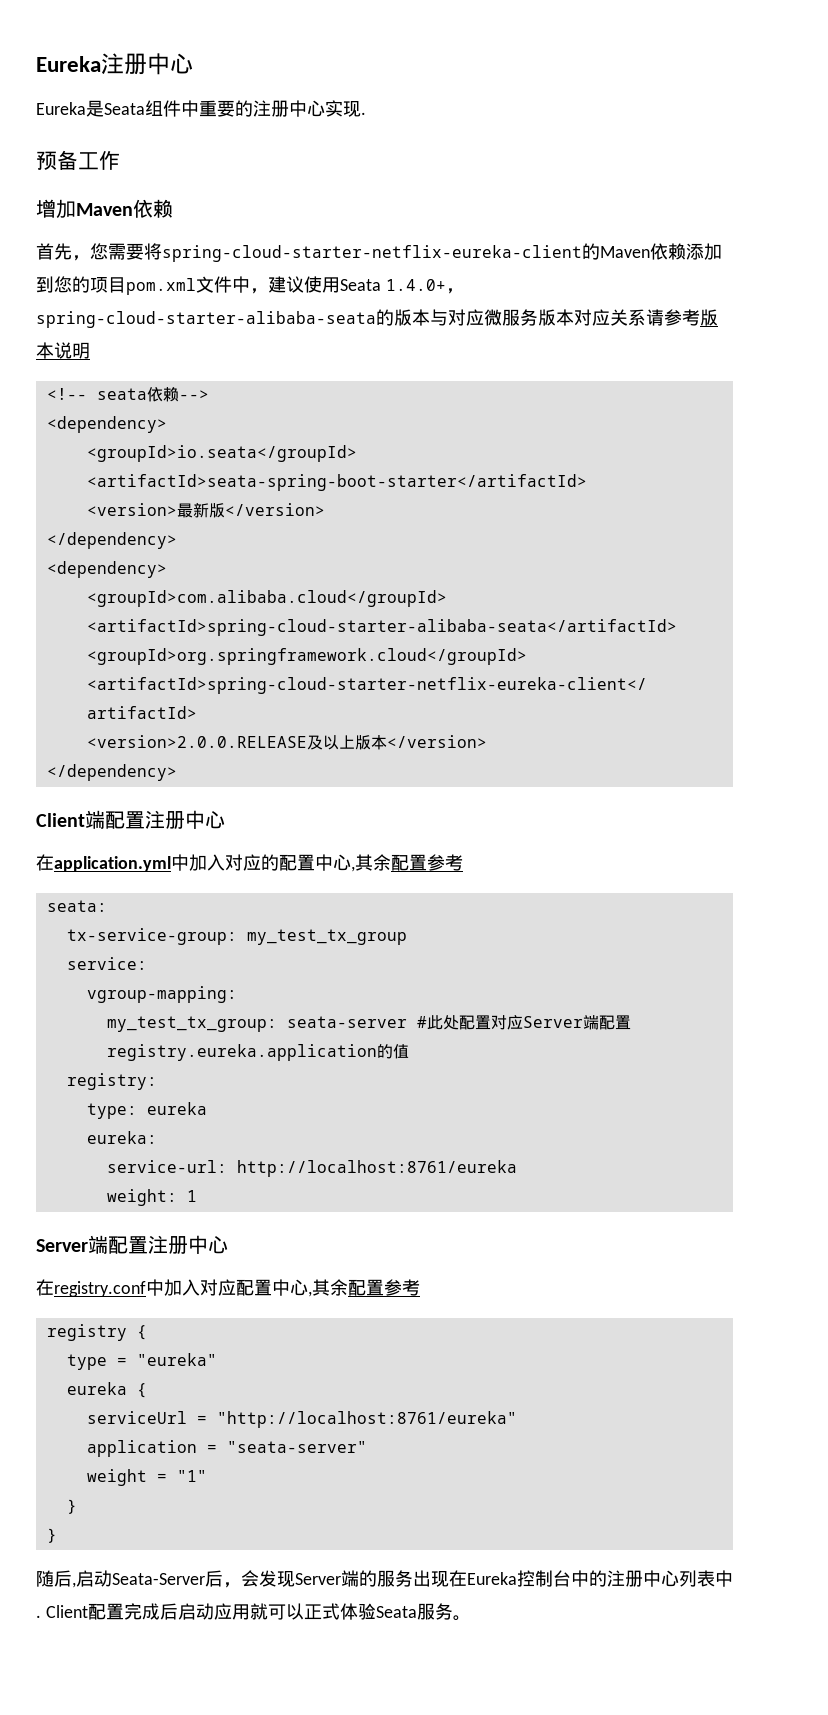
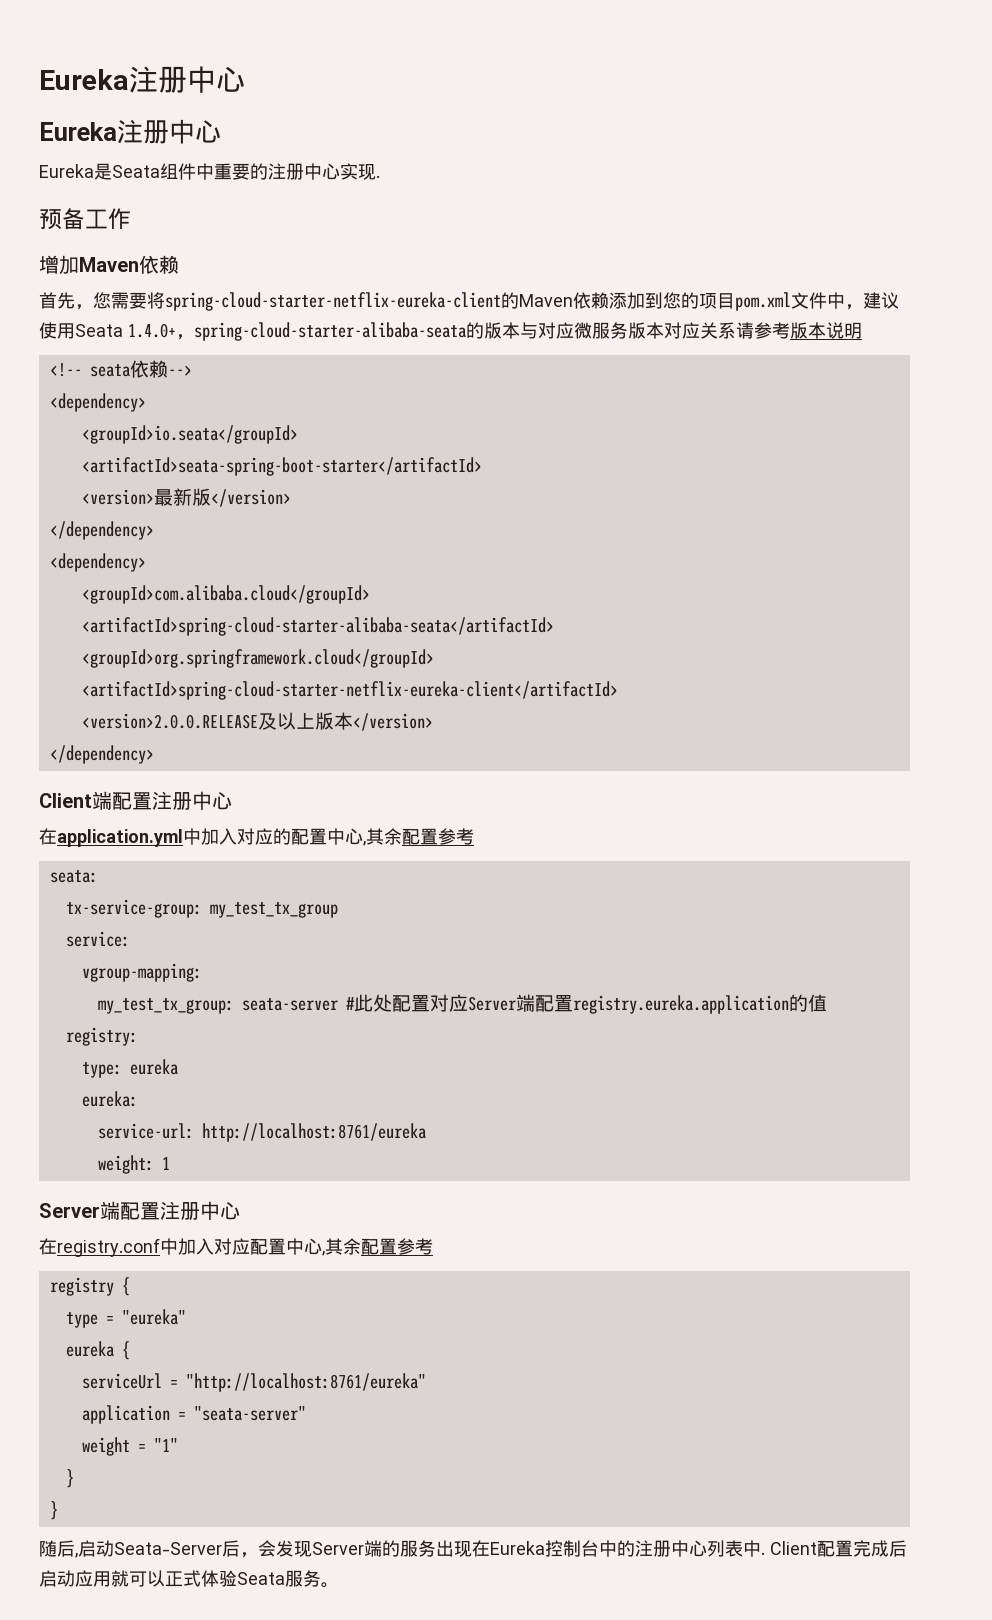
[36,53,193,75] Eureka注册中心 -> [39,66,245,93] [39,119,221,144] Eureka注册中心 // Eureka注册中心

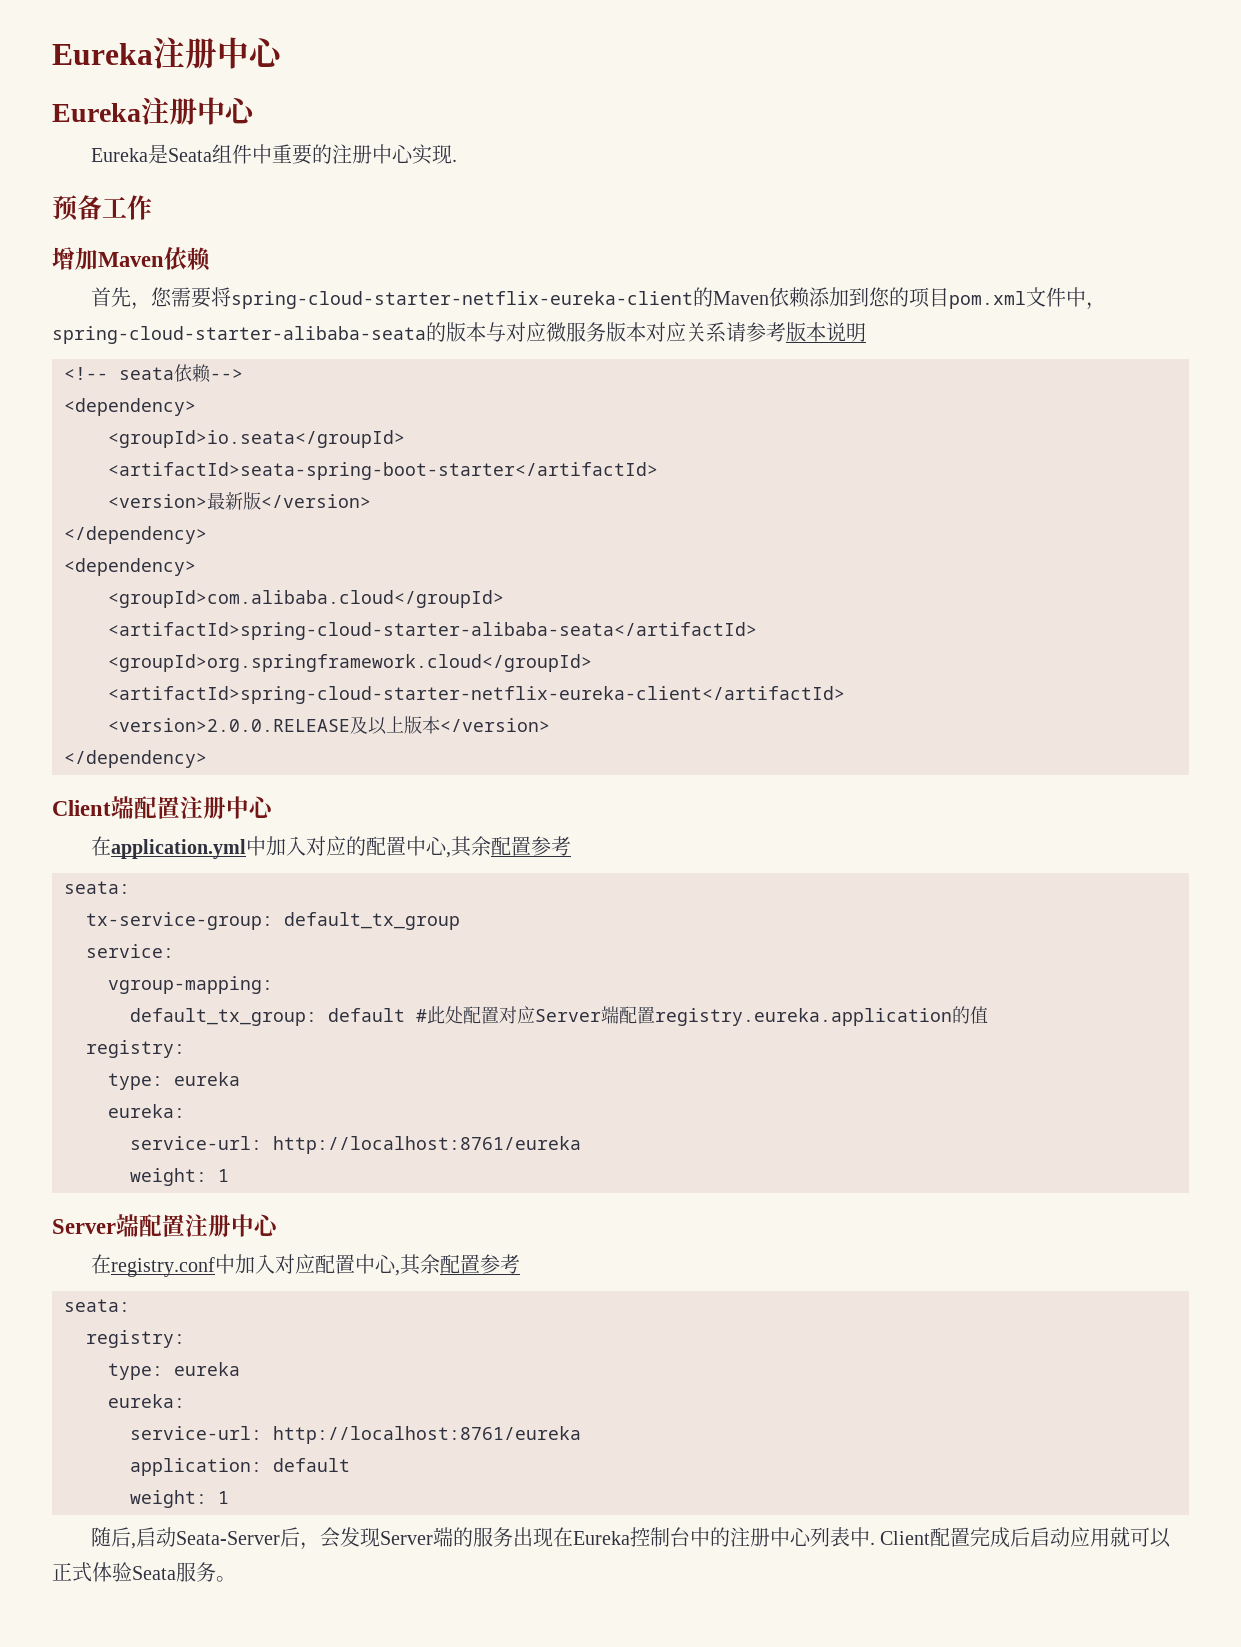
[863,292,899,309] [39,322,194,340] 建议使用Seata 1.4.0+， -> (1106, 306) none
[209,902,338,918] my_test_tx_group -> [284,912,460,930] default_tx_group
[97,998,338,1014] my_test_tx_group: seata-server -> [130,1008,405,1026] default_tx_group: default
[49,1277,130,1296] [65,1309,186,1328] [65,1341,130,1360] [81,1373,426,1392] [81,1405,306,1424] [81,1437,178,1456] [65,1469,74,1488] [49,1501,58,1520] registry { // type = "eureka" // eureka { // serviceUrl = "http://localhost:8761/eureka" // application = "seata-server" // weight = "1" // } // } -> [64,1299,130,1312] [86,1330,185,1348] [108,1362,240,1380] [108,1394,185,1408] [130,1426,581,1444] [130,1458,350,1476] [130,1490,229,1508] seata: // registry: // type: eureka // eureka: // service-url: http://localhost:8761/eureka // application: default // weight: 1

